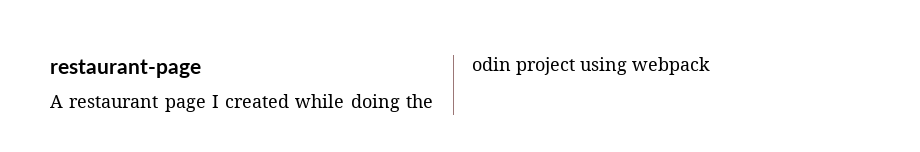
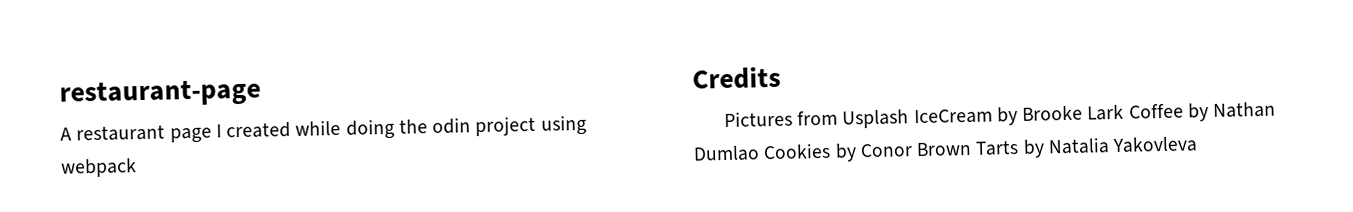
(710, 66) none -> [692,65,781,90] [723,101,1277,129] [693,136,1199,162] // Credits // Pictures from Usplash IceCream by Brooke Lark Coffee by Nathan Dumlao Cookies by Conor Brown Tarts by Natalia Yakovleva

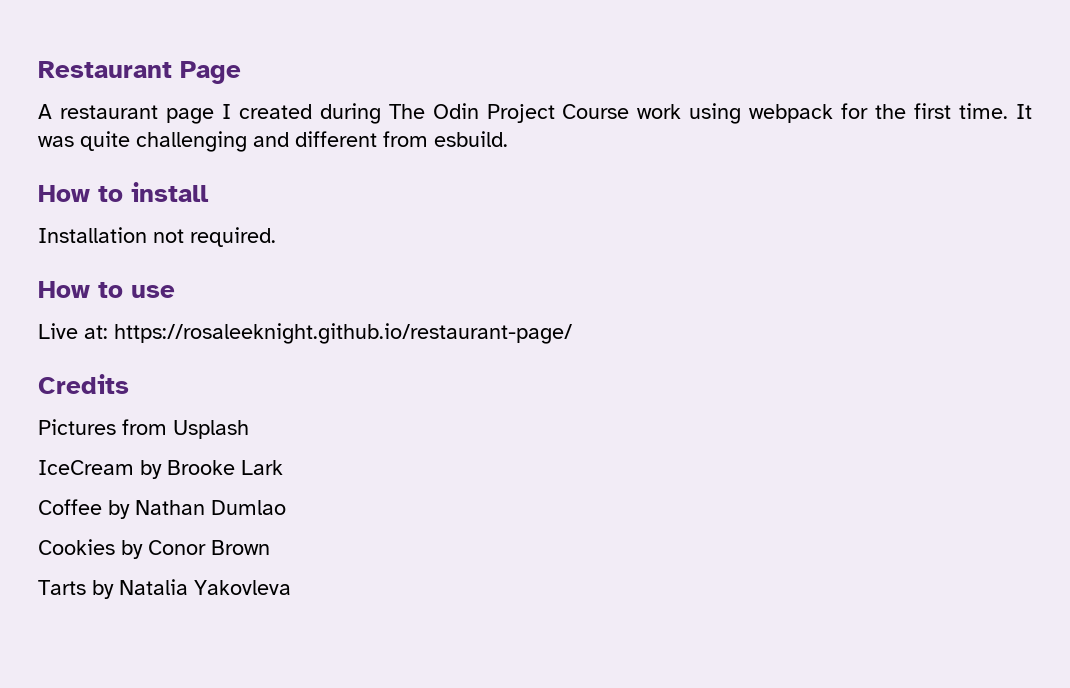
[59,78,261,108] restaurant-page -> [38,61,241,84] Restaurant Page
[295,114,587,140] [60,158,137,178] while doing the odin project using webpack -> [319,103,1033,124] [38,131,508,152] [38,182,209,202] [38,227,276,247] [38,281,175,298] [38,323,572,344] during The Odin Project Course work using webpack for the first time. It was quite challenging and different from esbuild. // How to install // Installation not required. // How to use // Live at: https://rosaleeknight.github.io/restaurant-page/
(910, 119) none -> (249, 429) //
(1125, 112) none -> (283, 467) //
(760, 153) none -> (286, 507) //
(973, 149) none -> (270, 547) //

